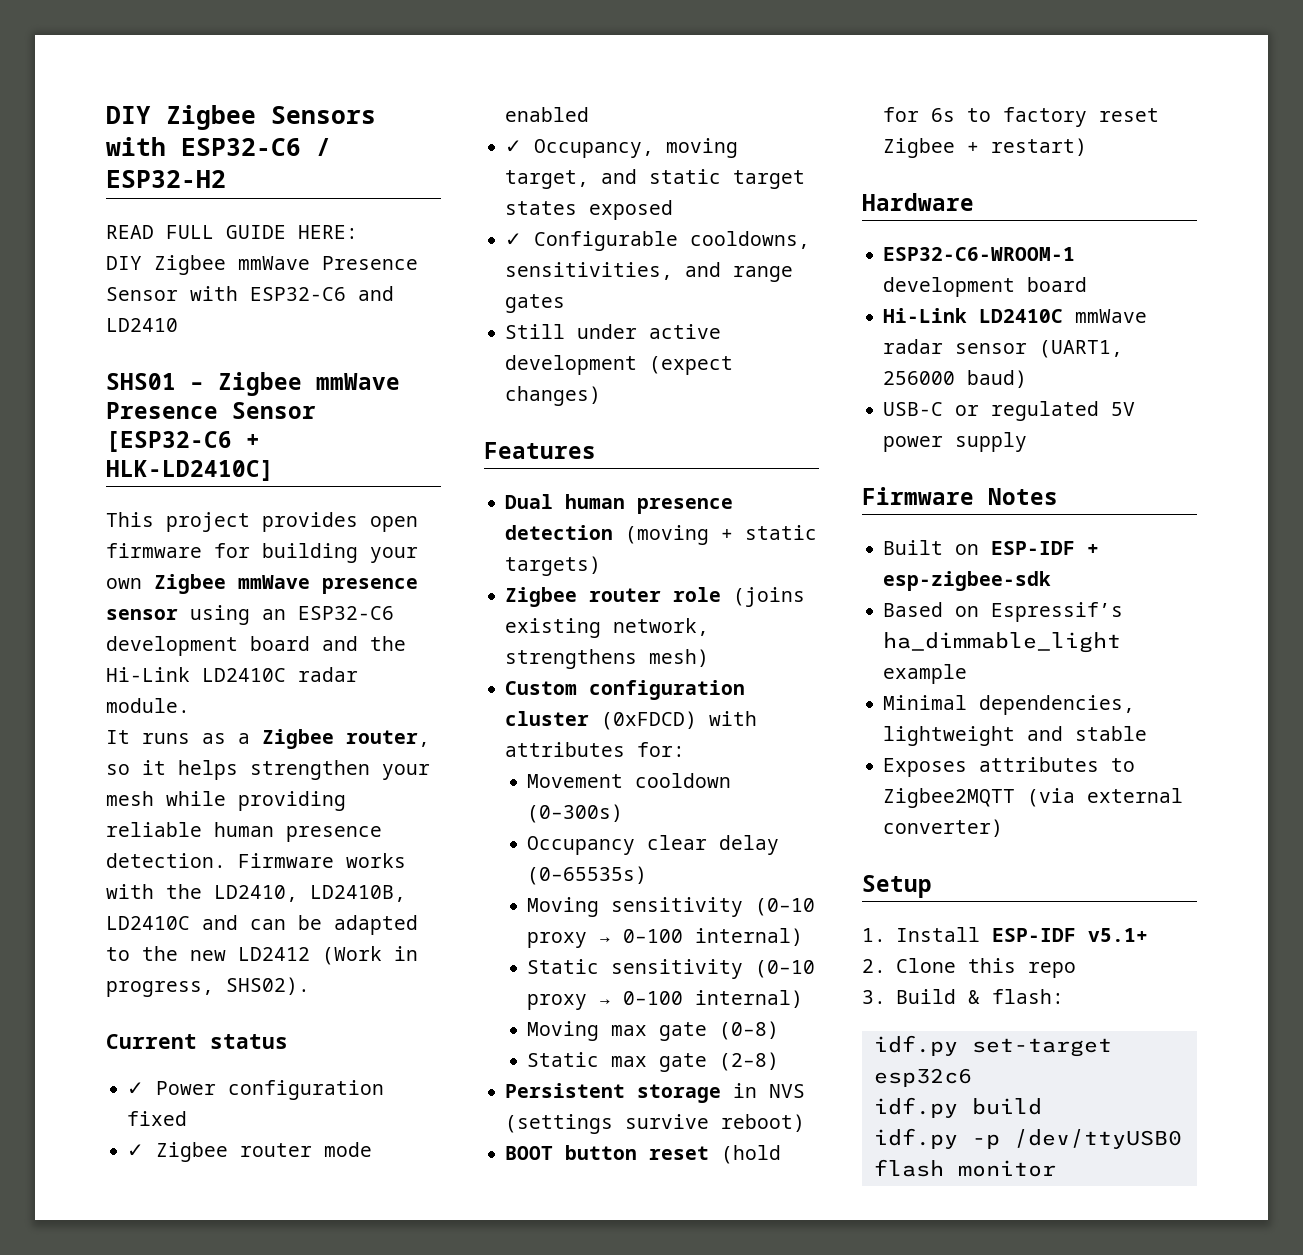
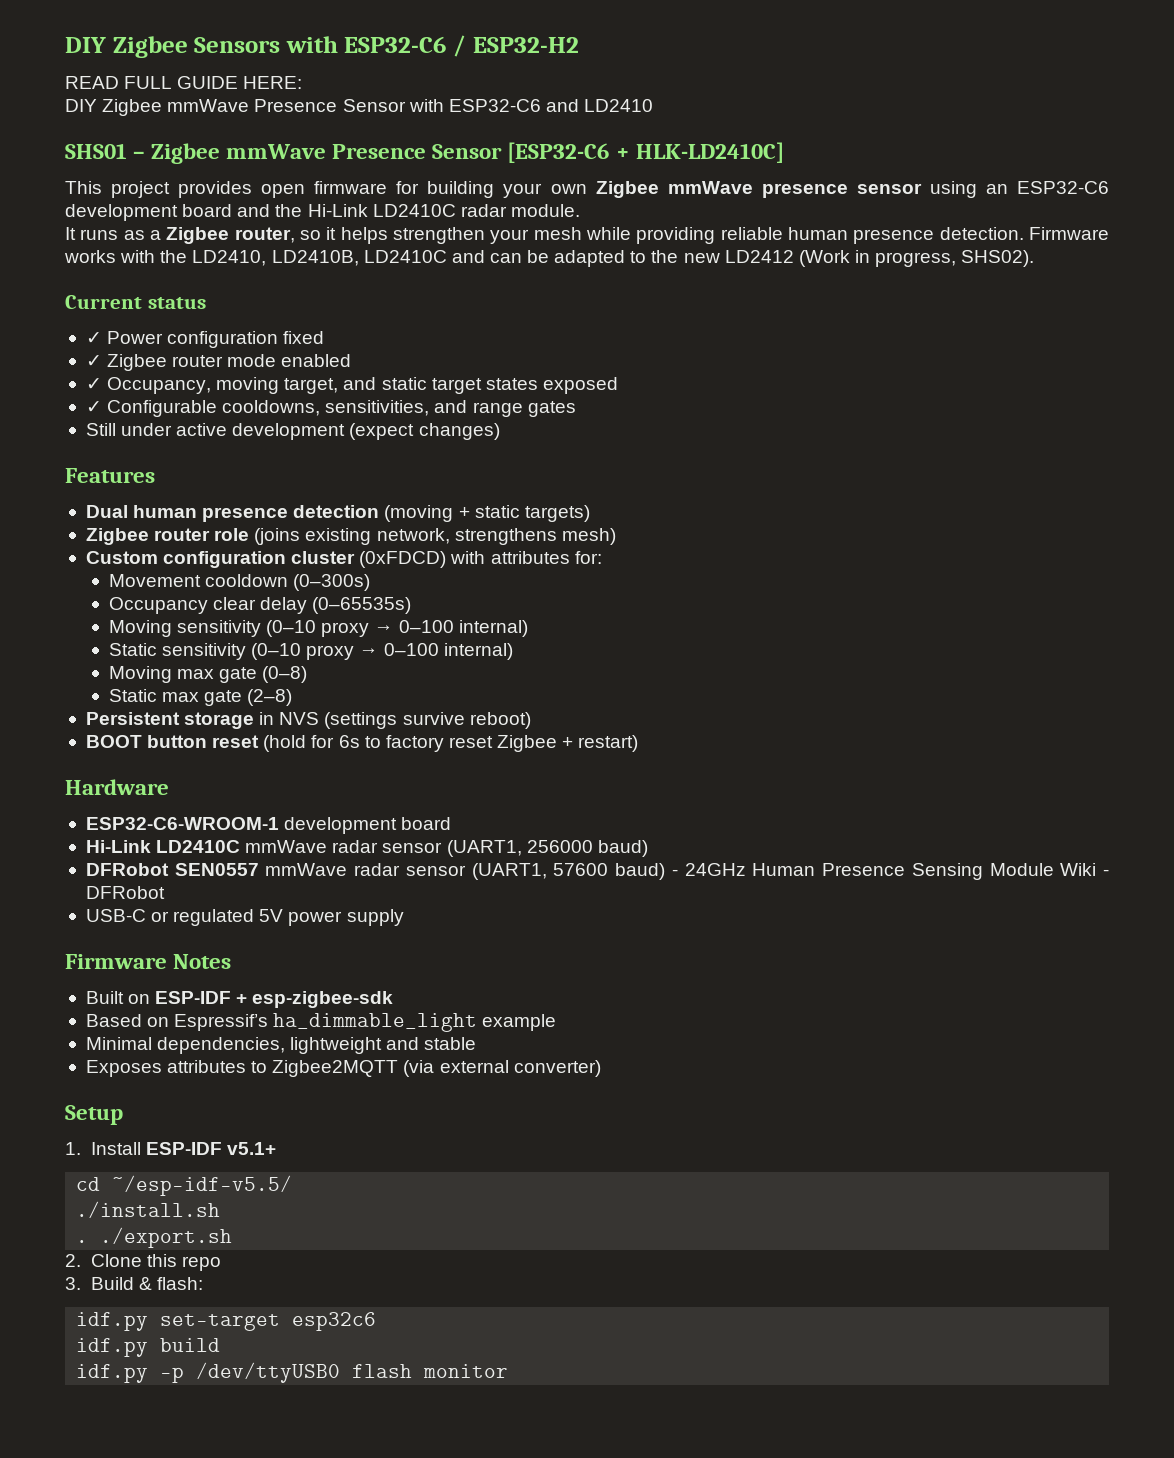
(1028, 379) none -> [85,863,1110,880] [85,886,165,899] // DFRobot SEN0557 mmWave radar sensor (UART1, 57600 baud) - 24GHz Human Presence Sensing Module Wiki - DFRobot
(1148, 935) none -> [76,1175,293,1196] [76,1201,221,1218] [76,1227,233,1248] // cd ~/esp-idf-v5.5/ // ./install.sh // . ./export.sh

